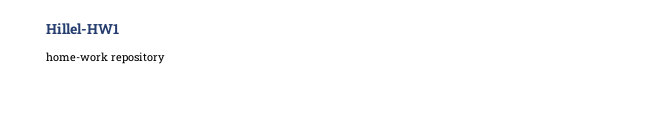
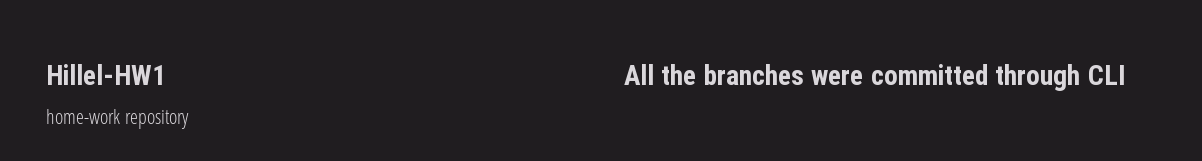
(165, 58) none -> [624,64,1126,91] // All the branches were committed through CLI

